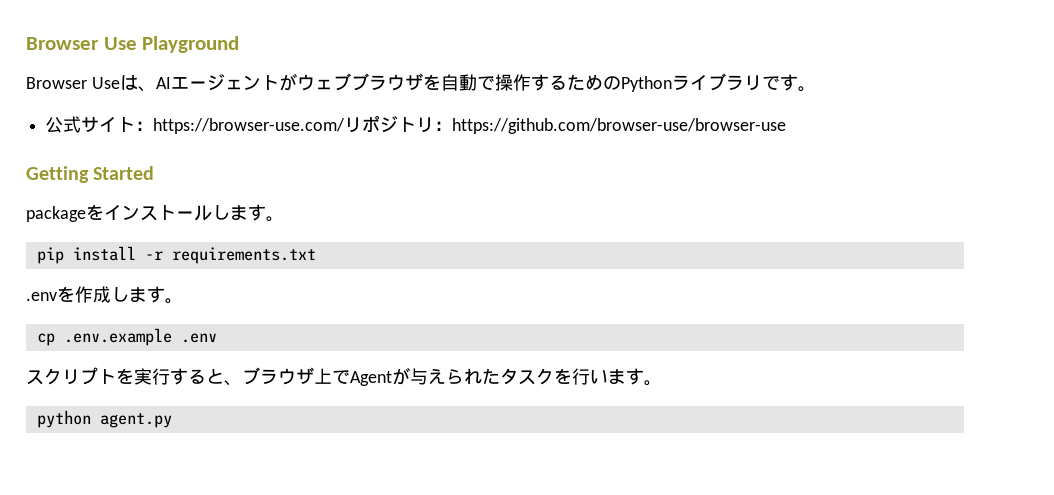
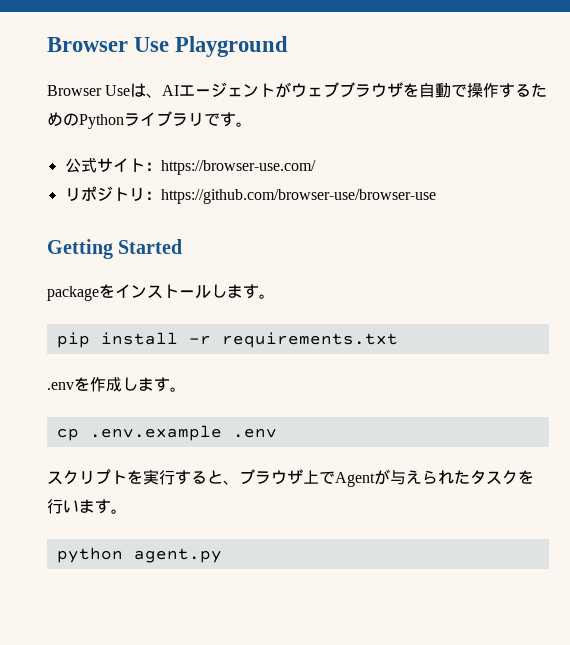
(346, 126) none -> (316, 167) //

